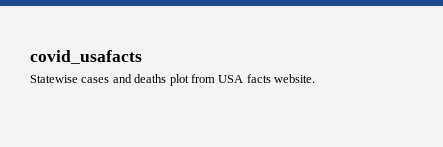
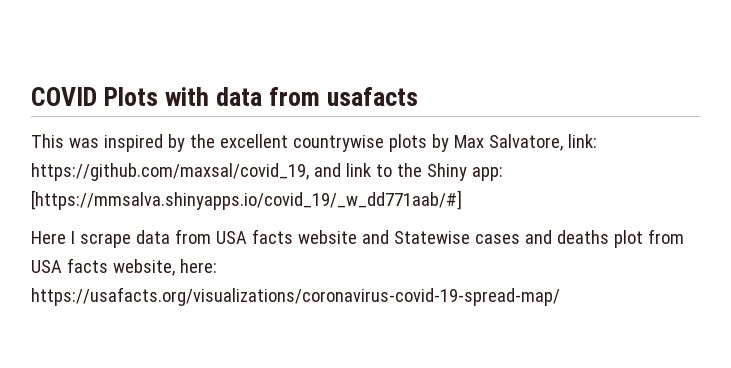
[30,50,142,64] covid_usafacts // -> [31,87,419,106] [31,134,597,152] [31,163,503,181] [31,190,462,210] [31,229,389,248] COVID Plots with data from usafacts // This was inspired by the excellent countrywise plots by Max Salvatore, link: https://github.com/maxsal/covid_19, and link to the Shiny app: [https://mmsalva.shinyapps.io/covid_19/_w_dd771aab/#] // Here I scrape data from USA facts website and
[274,74,315,83] website. -> [112,259,217,276] [31,287,560,306] website, here: https://usafacts.org/visualizations/coronavirus-covid-19-spread-map/

